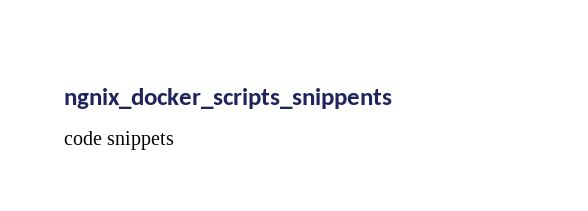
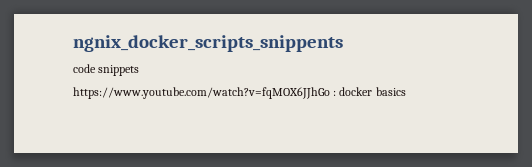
(175, 140) none -> [73,87,406,99] // https://www.youtube.com/watch?v=fqMOX6JJhGo : docker basics

